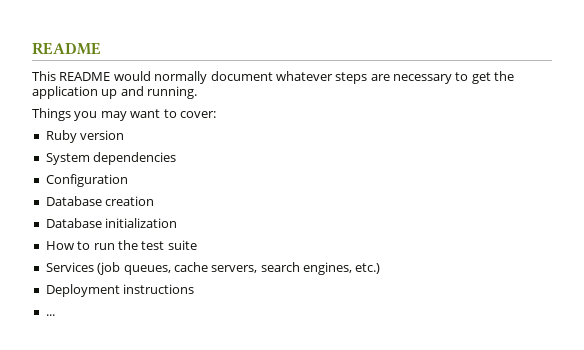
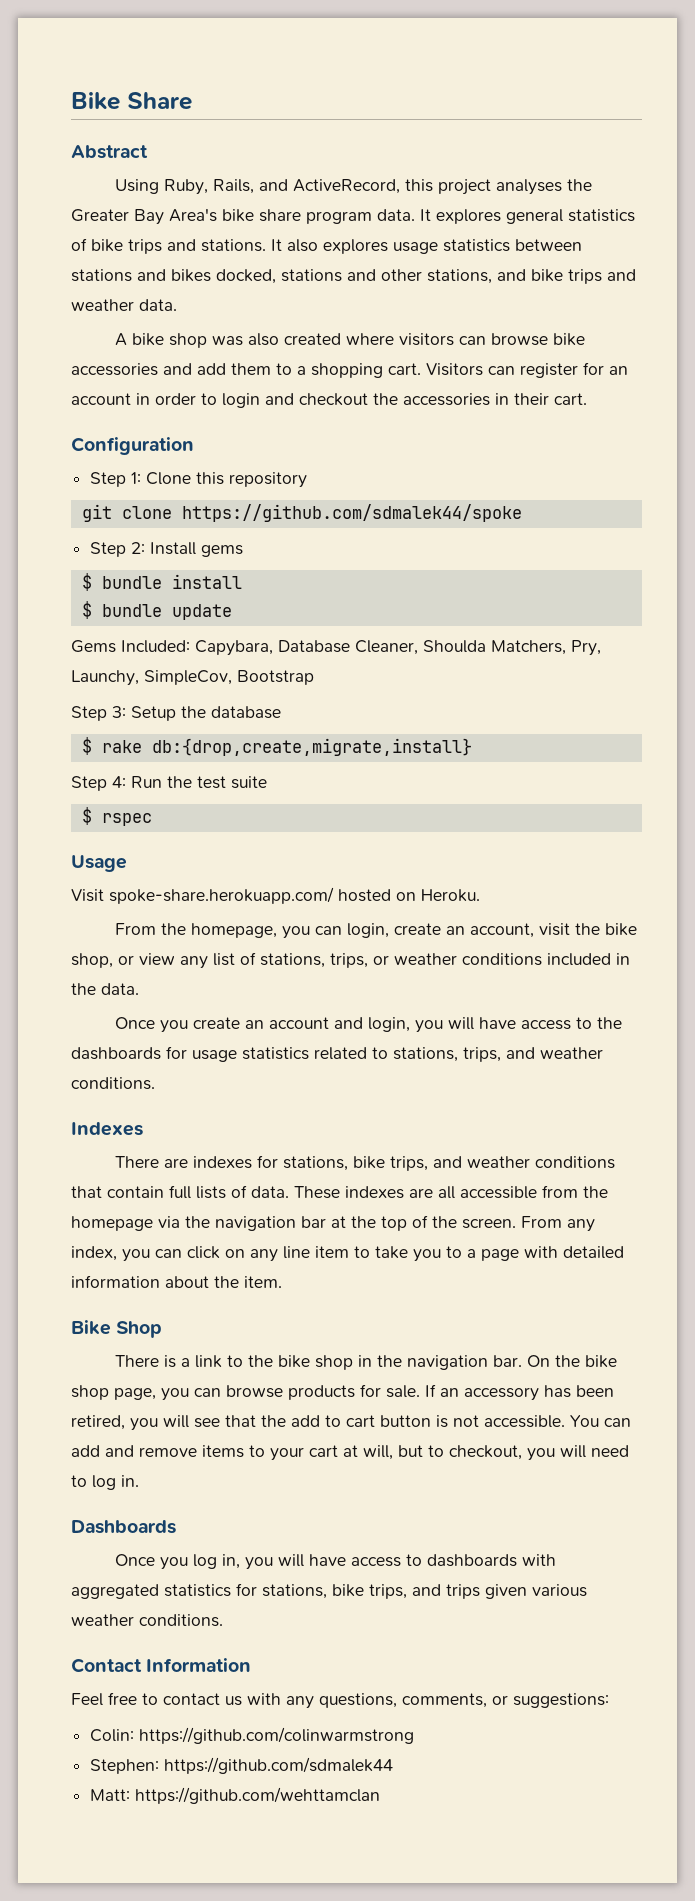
[32,42,101,55] [32,71,515,84] [32,86,198,99] [32,108,216,121] [45,130,125,143] [45,152,177,165] [45,174,128,187] [45,196,155,206] [45,218,178,228] [45,240,197,250] [45,262,381,275] [45,284,195,297] [45,314,55,316] README // This README would normally document whatever steps are necessary to get the application up and running. // Things you may want to cover: // Ruby version // System dependencies // Configuration // Database creation // Database initialization // How to run the test suite // Services (job queues, cache servers, search engines, etc.) // Deployment instructions // ... -> [71,92,192,110] [71,145,148,159] [115,179,593,195] [71,208,635,225] [71,238,582,254] [71,269,636,284] [71,299,177,311] [115,333,586,348] [71,362,628,378] [71,393,587,408] [71,437,194,455] [90,472,308,488] [81,504,522,522] [90,542,244,557] [81,573,242,591] [81,601,232,620] [71,640,601,656] [71,670,314,686] [71,706,281,721] [81,737,472,756] [71,776,267,791] [81,807,152,826] [71,855,127,872] [71,887,480,904] [115,923,638,939] [71,952,630,969] [71,983,139,995] [115,1017,623,1033] [71,1046,603,1062] [71,1077,155,1090] [71,1122,143,1136] [115,1155,616,1171] [71,1185,608,1199] [71,1215,595,1232] [71,1246,624,1262] [71,1275,282,1288] [71,1320,163,1338] [115,1355,618,1370] [71,1384,614,1401] [71,1415,631,1431] [71,1445,629,1461] [71,1475,139,1490] [71,1520,176,1534] [115,1554,557,1570] [71,1583,587,1599] [71,1614,223,1627] [71,1658,252,1673] [71,1692,609,1709] [90,1727,415,1744] [90,1757,394,1774] [90,1787,381,1804] Bike Share // Abstract // Using Ruby, Rails, and ActiveRecord, this project analyses the Greater Bay Area's bike share program data. It explores general statistics of bike trips and stations. It also explores usage statistics between stations and bikes docked, stations and other stations, and bike trips and weather data. // A bike shop was also created where visitors can browse bike accessories and add them to a shopping cart. Visitors can register for an account in order to login and checkout the accessories in their cart. // Configuration // Step 1: Clone this repository // git clone https://github.com/sdmalek44/spoke // Step 2: Install gems // $ bundle install // $ bundle update // Gems Included: Capybara, Database Cleaner, Shoulda Matchers, Pry, Launchy, SimpleCov, Bootstrap // Step 3: Setup the database // $ rake db:{drop,create,migrate,install} // Step 4: Run the test suite // $ rspec // Usage // Visit spoke-share.herokuapp.com/ hosted on Heroku. // From the homepage, you can login, create an account, visit the bike shop, or view any list of stations, trips, or weather conditions included in the data. // Once you create an account and login, you will have access to the dashboards for usage statistics related to stations, trips, and weather conditions. // Indexes // There are indexes for stations, bike trips, and weather conditions that contain full lists of data. These indexes are all accessible from the homepage via the navigation bar at the top of the screen. From any index, you can click on any line item to take you to a page with detailed information about the item. // Bike Shop // There is a link to the bike shop in the navigation bar. On the bike shop page, you can browse products for sale. If an accessory has been retired, you will see that the add to cart button is not accessible. You can add and remove items to your cart at will, but to checkout, you will need to log in. // Dashboards // Once you log in, you will have access to dashboards with aggregated statistics for stations, bike trips, and trips given various weather conditions. // Contact Information // Feel free to contact us with any questions, comments, or suggestions: // Colin: https://github.com/colinwarmstrong // Stephen: https://github.com/sdmalek44 // Matt: https://github.com/wehttamclan

